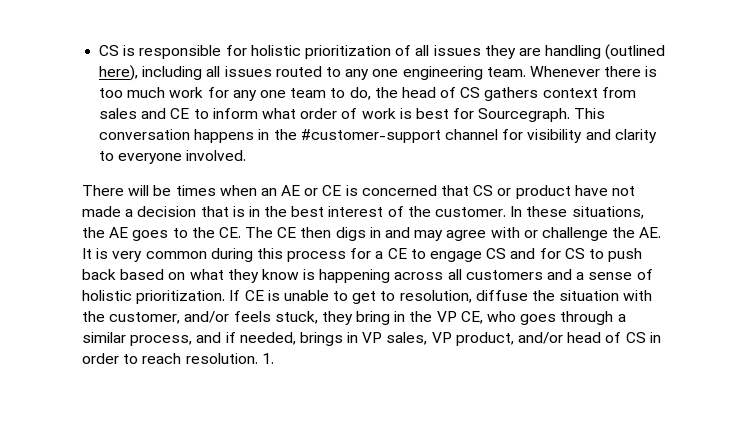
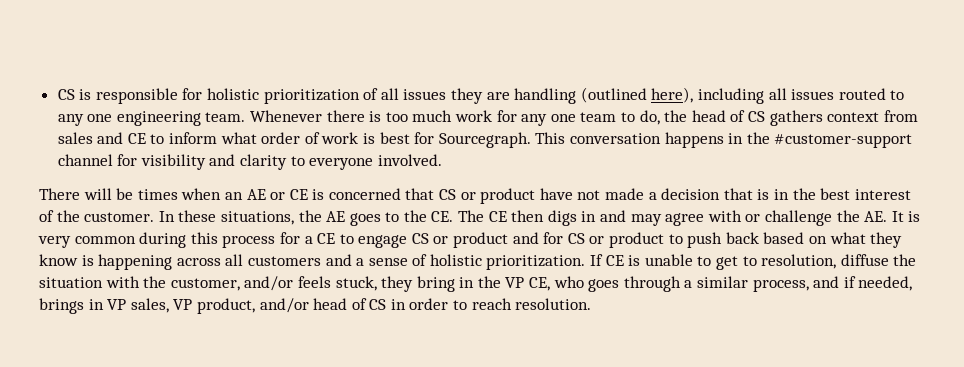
(507, 253) none -> [433,232,509,248] or product
(585, 253) none -> [589,232,665,248] or product
[261,353,274,364] 1. -> (592, 304) none

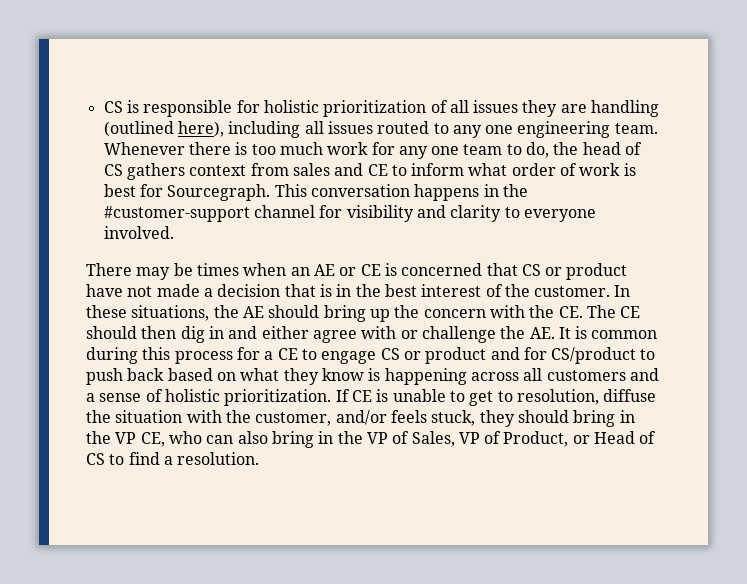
[83,188,112,200] will -> [136,267,171,280] may
[349,212,400,226] goes to -> [268,305,525,322] should bring up the concern with
[511,210,577,226] then digs -> [86,326,205,343] should then dig
[630,214,662,226] may -> [261,326,309,339] either
[38,236,71,248] very -> (588, 332) none
[567,232,665,248] CS or product -> [551,347,637,364] CS/product
(414, 284) none -> [517,410,569,423] should
[588,276,913,292] [39,298,512,314] goes through a similar process, and if needed, brings in VP sales, VP product, and/or head of CS in order to reach -> [206,431,657,448] [86,452,173,465] can also bring in the VP of Sales, VP of Product, or Head of CS to find a

